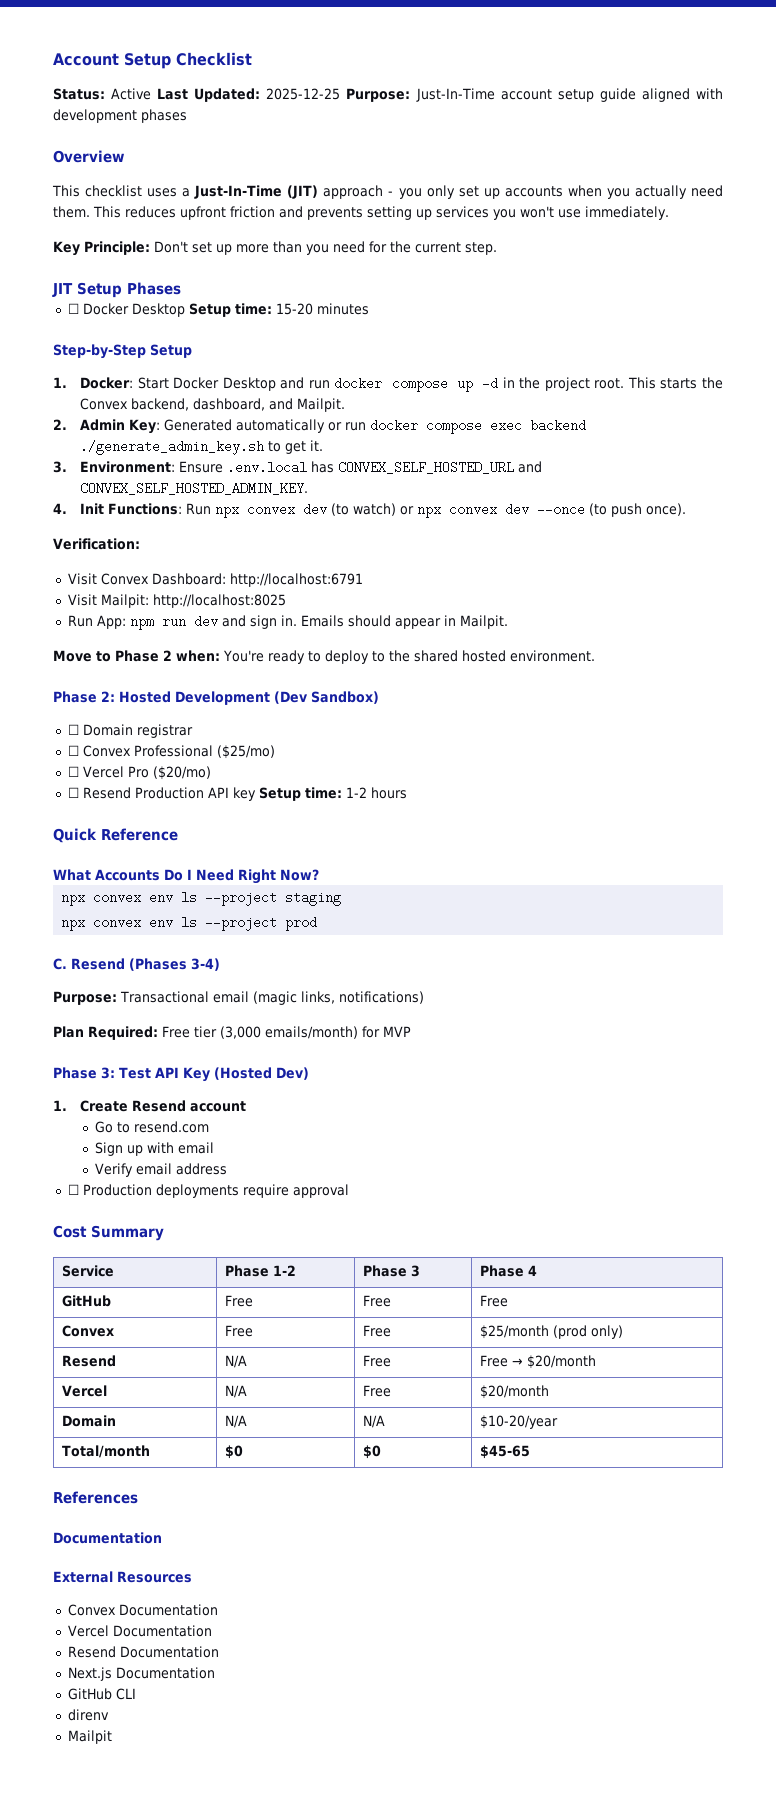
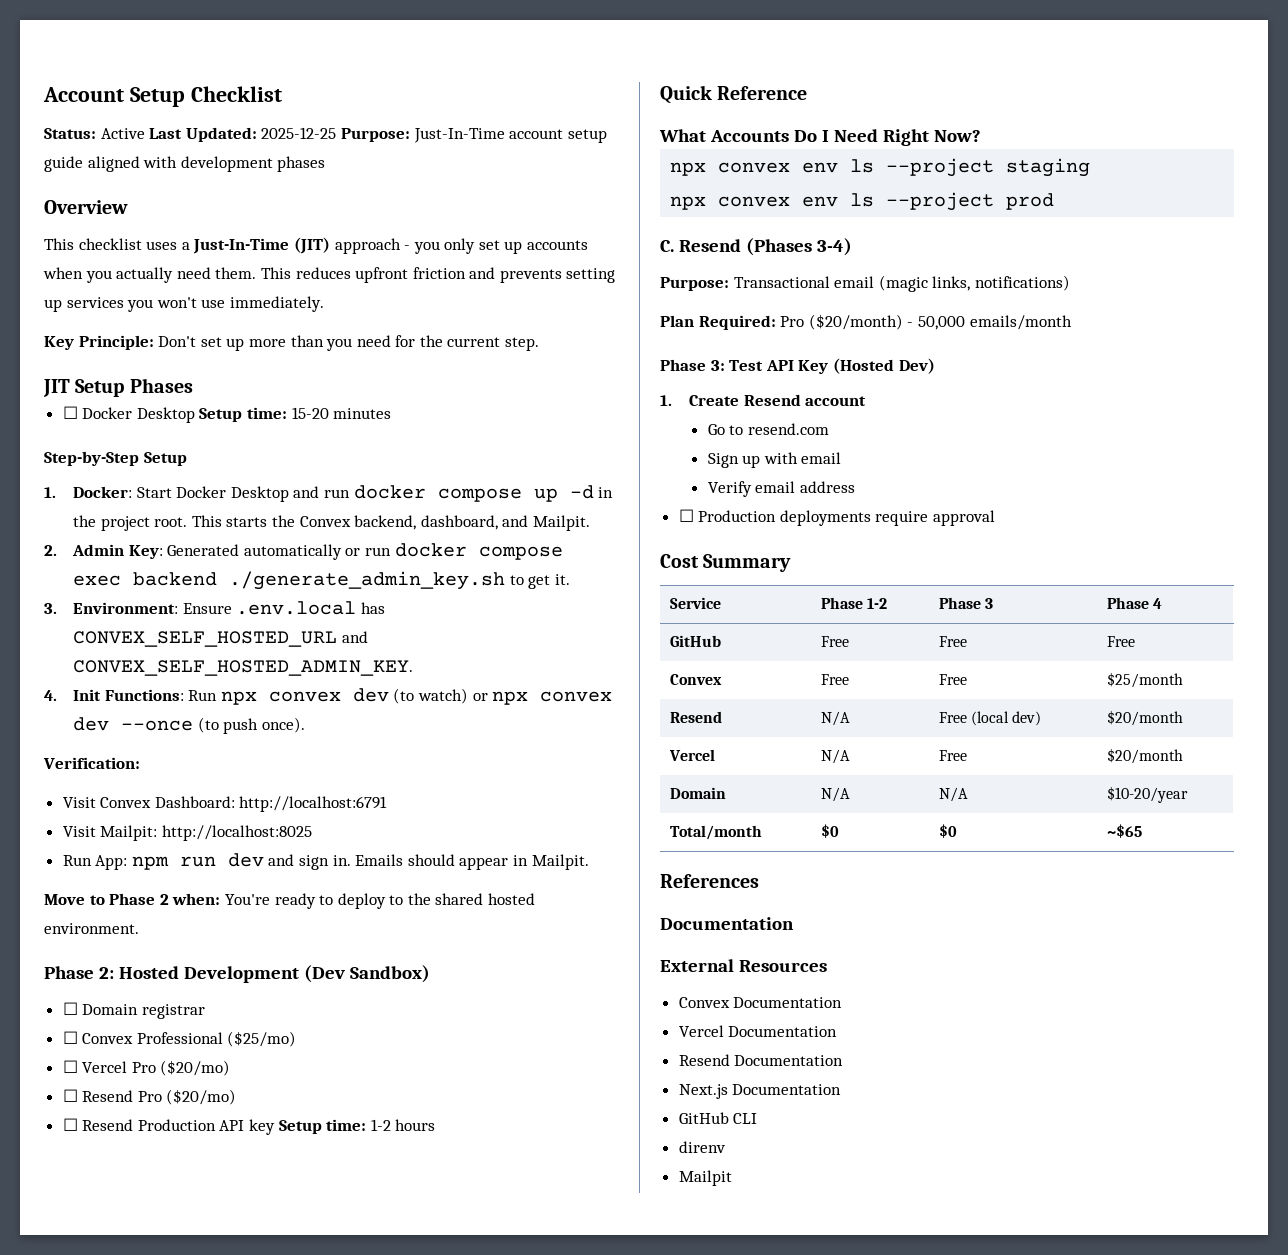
(211, 773) none -> [62,1089,237,1105] // ☐ Resend Pro ($20/mo)
[162,1026,411,1039] Free tier (3,000 emails/month) for MVP -> [780,314,1072,330] Pro ($20/month) - 50,000 emails/month
[552,1325,623,1339] (prod only) -> (1183, 680) none
[479,1355,523,1367] | Free → -> [971,711,1042,726] (local dev) |
[479,1445,530,1459] $45-65 -> [1106,824,1142,838] ~$65

